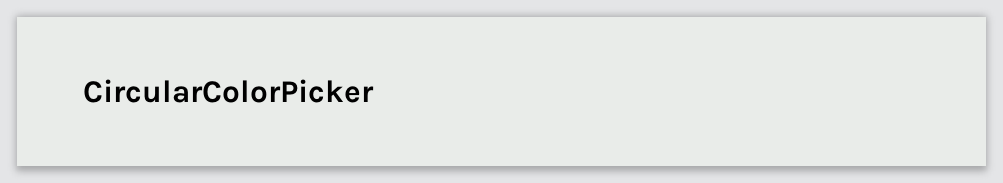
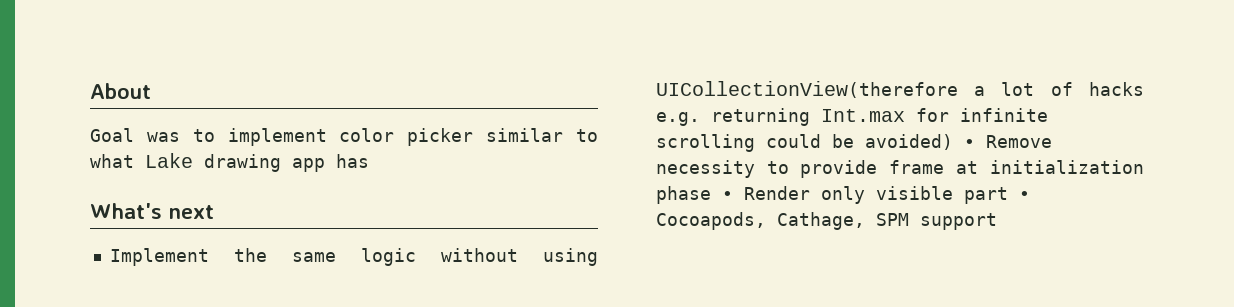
[83,79,374,103] CircularColorPicker -> [90,83,151,99] [90,128,598,146] [90,153,369,172] [90,203,214,219] [109,248,598,266] [655,81,1144,98] [655,108,1048,126] [655,134,1052,152] [655,160,1144,178] [655,186,1030,204] [655,212,997,230] About // Goal was to implement color picker similar to what Lake drawing app has // What's next // Implement the same logic without using UICollectionView(therefore a lot of hacks e.g. returning Int.max for infinite scrolling could be avoided) • Remove necessity to provide frame at initialization phase • Render only visible part • Cocoapods, Cathage, SPM support

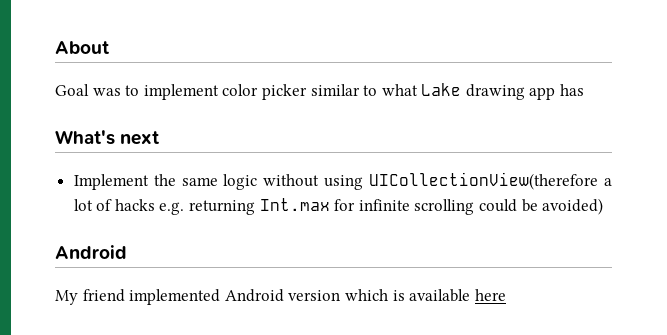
[963,135,1052,148] [655,160,1144,178] [655,186,1030,204] [655,212,997,230] • Remove necessity to provide frame at initialization phase • Render only visible part • Cocoapods, Cathage, SPM support -> [55,245,127,259] [55,289,506,305] // Android // My friend implemented Android version which is available here

